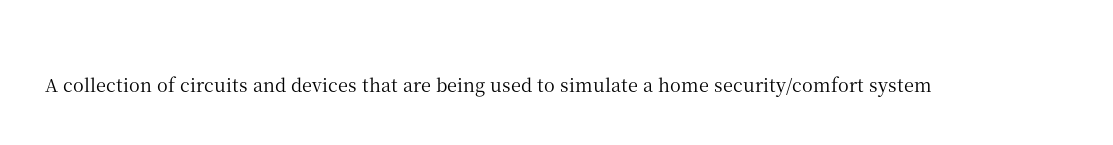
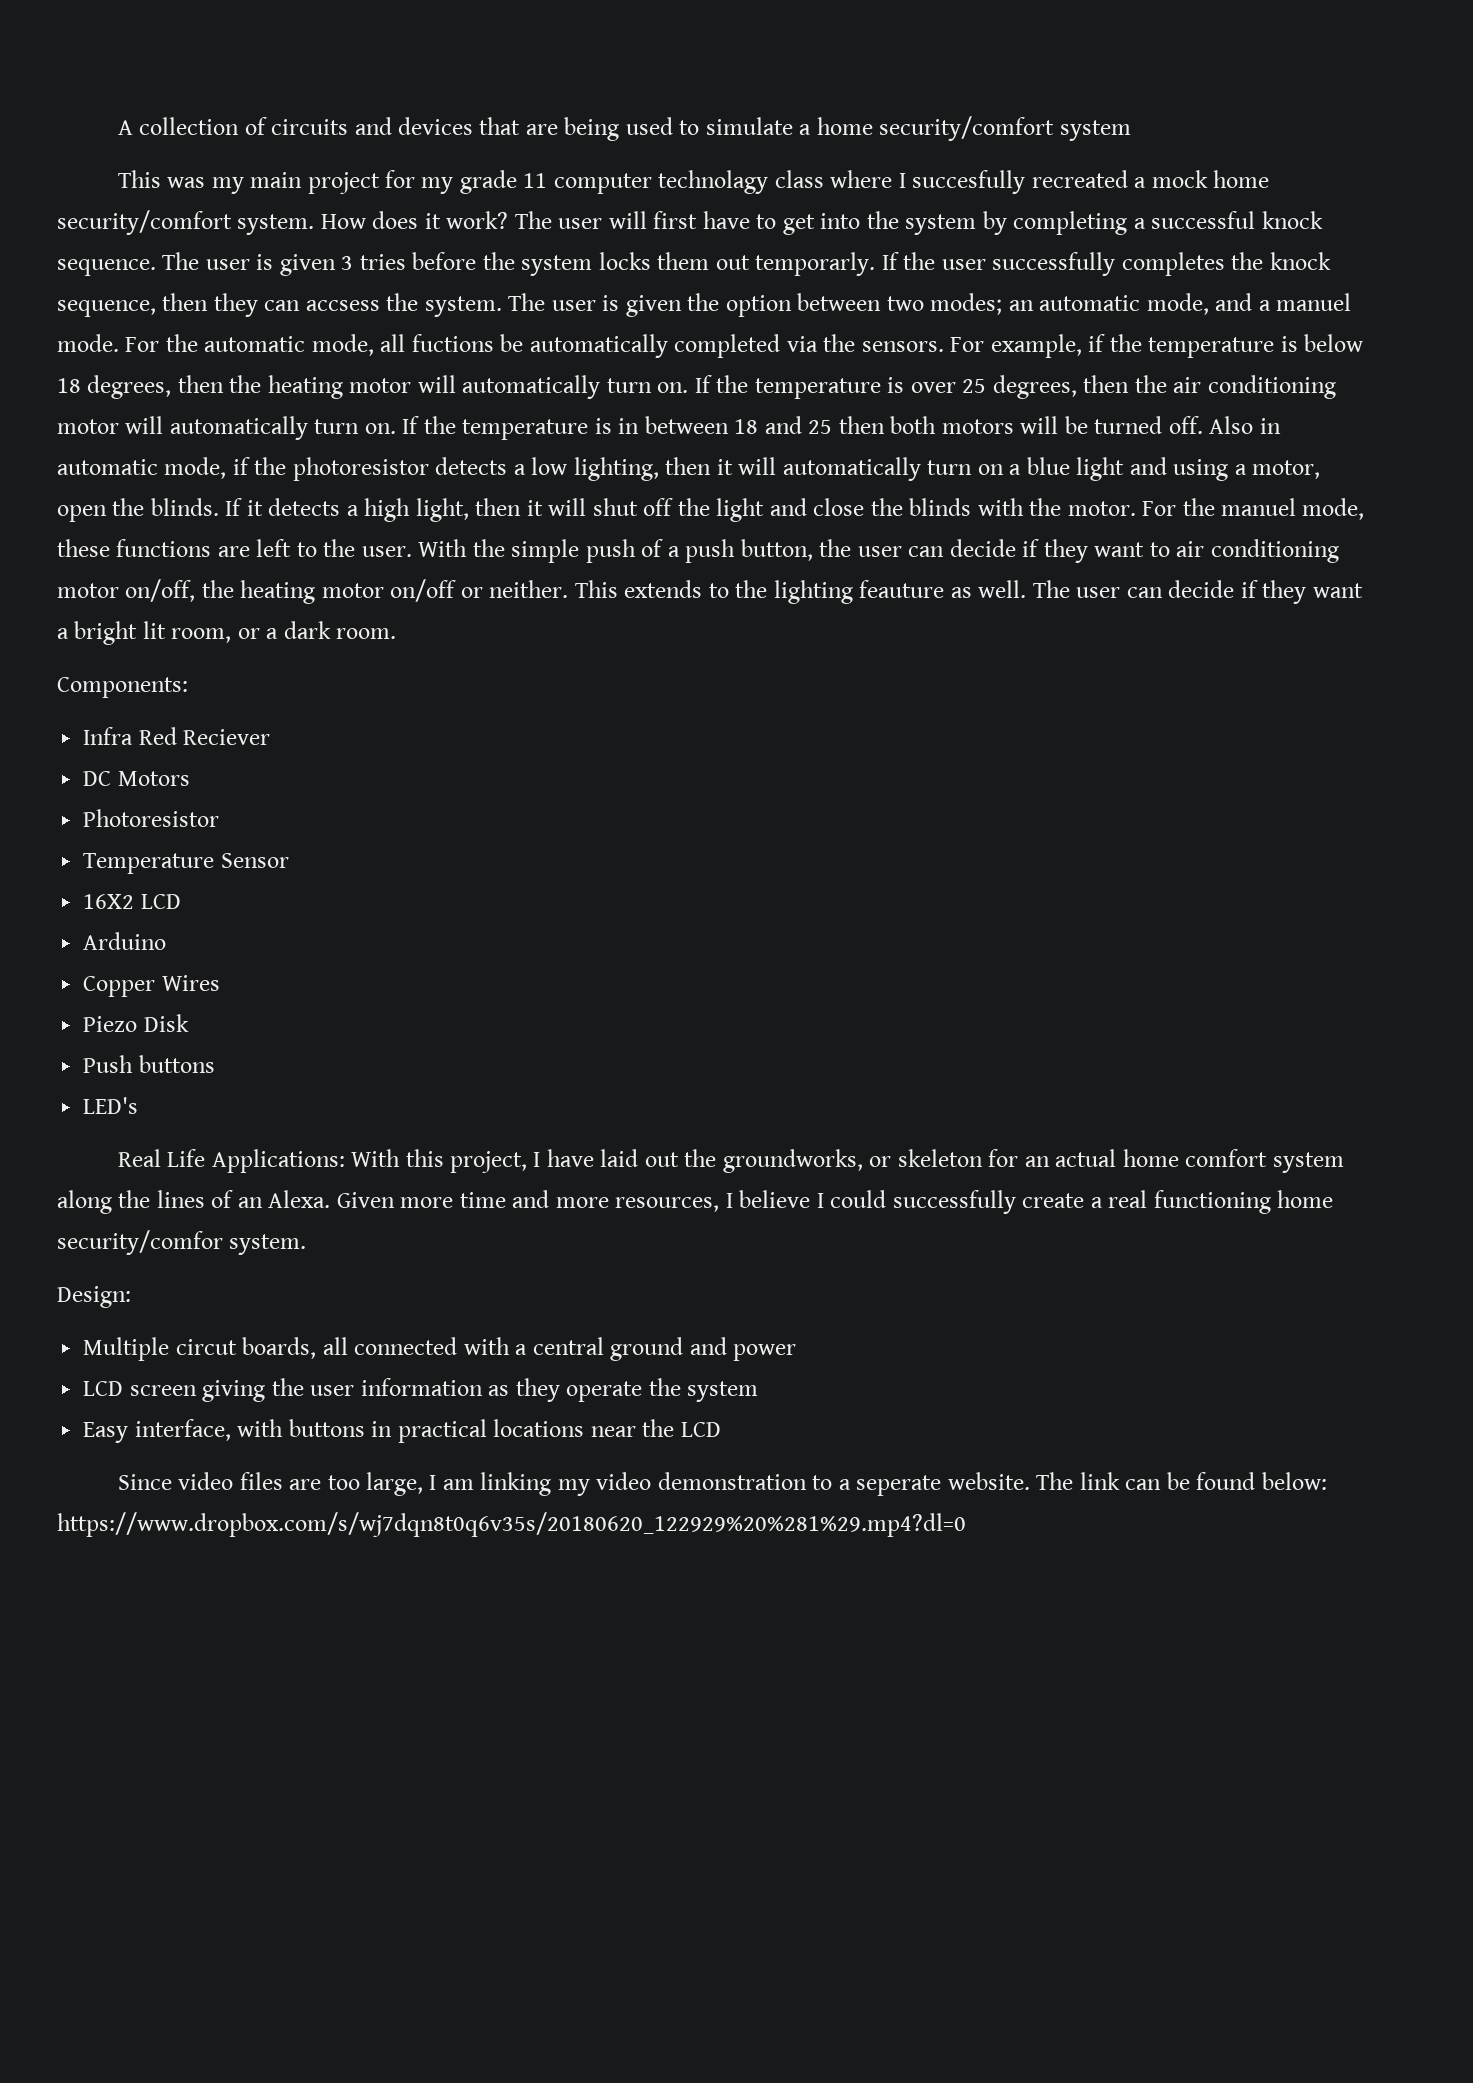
(932, 88) none -> [117,170,1270,194] [57,210,1323,235] [57,252,1331,276] [57,293,1352,317] [57,334,1364,358] [57,375,1336,399] [57,416,1281,440] [57,457,1321,481] [57,498,1365,522] [57,539,1339,563] [57,579,1363,604] [57,621,397,645] [57,677,188,698] [83,727,271,745] [83,771,190,786] [83,809,220,827] [83,853,289,874] [83,894,181,909] [83,932,167,950] [83,975,220,997] [83,1014,189,1032] [83,1055,215,1073] [83,1097,139,1114] [117,1149,1344,1173] [57,1190,1334,1214] [57,1230,307,1255] [57,1286,131,1308] [83,1337,797,1361] [83,1378,759,1402] [83,1419,721,1443] [117,1472,1327,1496] [57,1512,966,1537] // This was my main project for my grade 11 computer technolagy class where I succesfully recreated a mock home security/comfort system. How does it work? The user will first have to get into the system by completing a successful knock sequence. The user is given 3 tries before the system locks them out temporarly. If the user successfully completes the knock sequence, then they can accsess the system. The user is given the option between two modes; an automatic mode, and a manuel mode. For the automatic mode, all fuctions be automatically completed via the sensors. For example, if the temperature is below 18 degrees, then the heating motor will automatically turn on. If the temperature is over 25 degrees, then the air conditioning motor will automatically turn on. If the temperature is in between 18 and 25 then both motors will be turned off. Also in automatic mode, if the photoresistor detects a low lighting, then it will automatically turn on a blue light and using a motor, open the blinds. If it detects a high light, then it will shut off the light and close the blinds with the motor. For the manuel mode, these functions are left to the user. With the simple push of a push button, the user can decide if they want to air conditioning motor on/off, the heating motor on/off or neither. This extends to the lighting feauture as well. The user can decide if they want a bright lit room, or a dark room. // Components: // Infra Red Reciever // DC Motors // Photoresistor // Temperature Sensor // 16X2 LCD // Arduino // Copper Wires // Piezo Disk // Push buttons // LED's // Real Life Applications: With this project, I have laid out the groundworks, or skeleton for an actual home comfort system along the lines of an Alexa. Given more time and more resources, I believe I could successfully create a real functioning home security/comfor system. // Design: // Multiple circut boards, all connected with a central ground and power // LCD screen giving the user information as they operate the system // Easy interface, with buttons in practical locations near the LCD // Since video files are too large, I am linking my video demonstration to a seperate website. The link can be found below: https://www.dropbox.com/s/wj7dqn8t0q6v35s/20180620_122929%20%281%29.mp4?dl=0

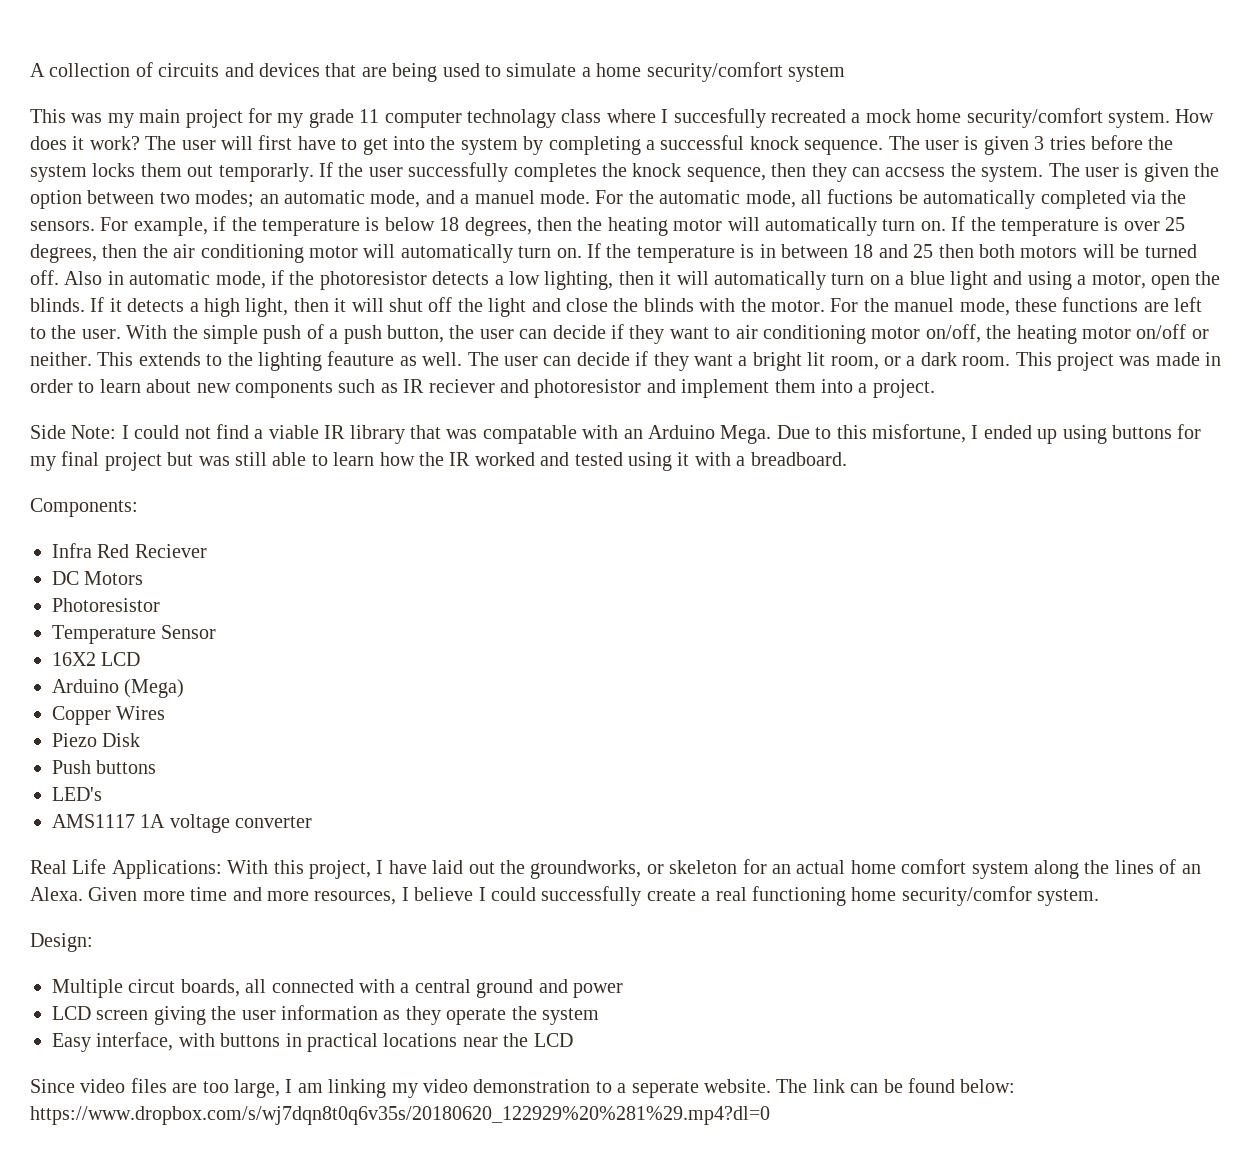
(397, 633) none -> [1015,352,1222,371] [30,379,935,398] [30,424,1202,444] [30,451,847,471] This project was made in order to learn about new components such as IR reciever and photoresistor and implement them into a project. // Side Note: I could not find a viable IR library that was compatable with an Arduino Mega. Due to this misfortune, I ended up using buttons for my final project but was still able to learn how the IR worked and tested using it with a breadboard.
(167, 941) none -> [124,679,185,698] (Mega)
(139, 1105) none -> [52,814,313,833] // AMS1117 1A voltage converter

